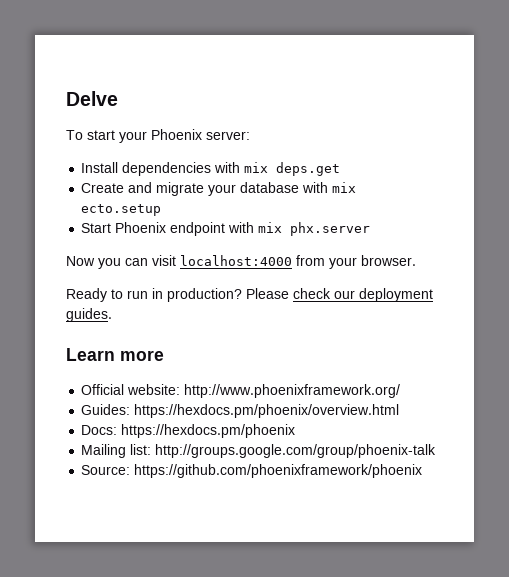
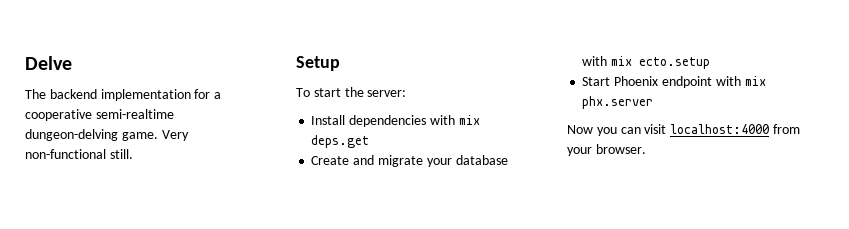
(118, 98) none -> [25,89,222,101] [25,109,174,121] [25,129,189,141] [25,149,133,159] [296,56,340,71] // The backend implementation for a cooperative semi-realtime dungeon-delving game. Very non-functional still. // Setup
[119,129,202,143] your Phoenix -> [344,87,364,97] the
[66,288,433,302] [66,308,112,322] [66,348,164,361] [81,384,401,398] [81,404,400,418] [81,424,296,438] [81,444,437,458] [81,464,423,478] // Ready to run in production? Please check our deployment guides. // Learn more // Official website: http://www.phoenixframework.org/ // Guides: https://hexdocs.pm/phoenix/overview.html // Docs: https://hexdocs.pm/phoenix // Mailing list: http://groups.google.com/group/phoenix-talk // Source: https://github.com/phoenixframework/phoenix -> (646, 149) none

